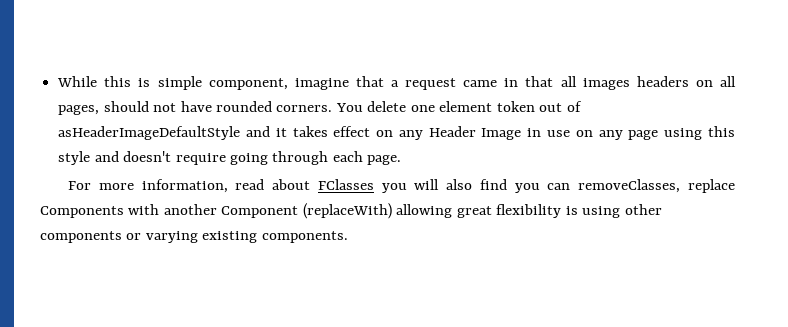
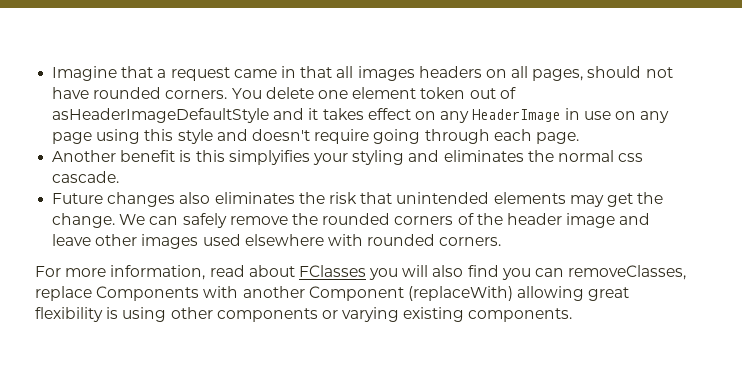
[57,76,349,90] While this is simple component, imagine -> [52,66,118,81] Imagine
[428,126,522,140] Header Image -> [472,109,561,122] HeaderImage
(402, 160) none -> [52,150,644,165] [52,171,120,183] [52,192,664,207] [52,213,651,228] [52,234,502,249] // Another benefit is this simplyifies your styling and eliminates the normal css cascade. // Future changes also eliminates the risk that unintended elements may get the change. We can safely remove the rounded corners of the header image and leave other images used elsewhere with rounded corners.

